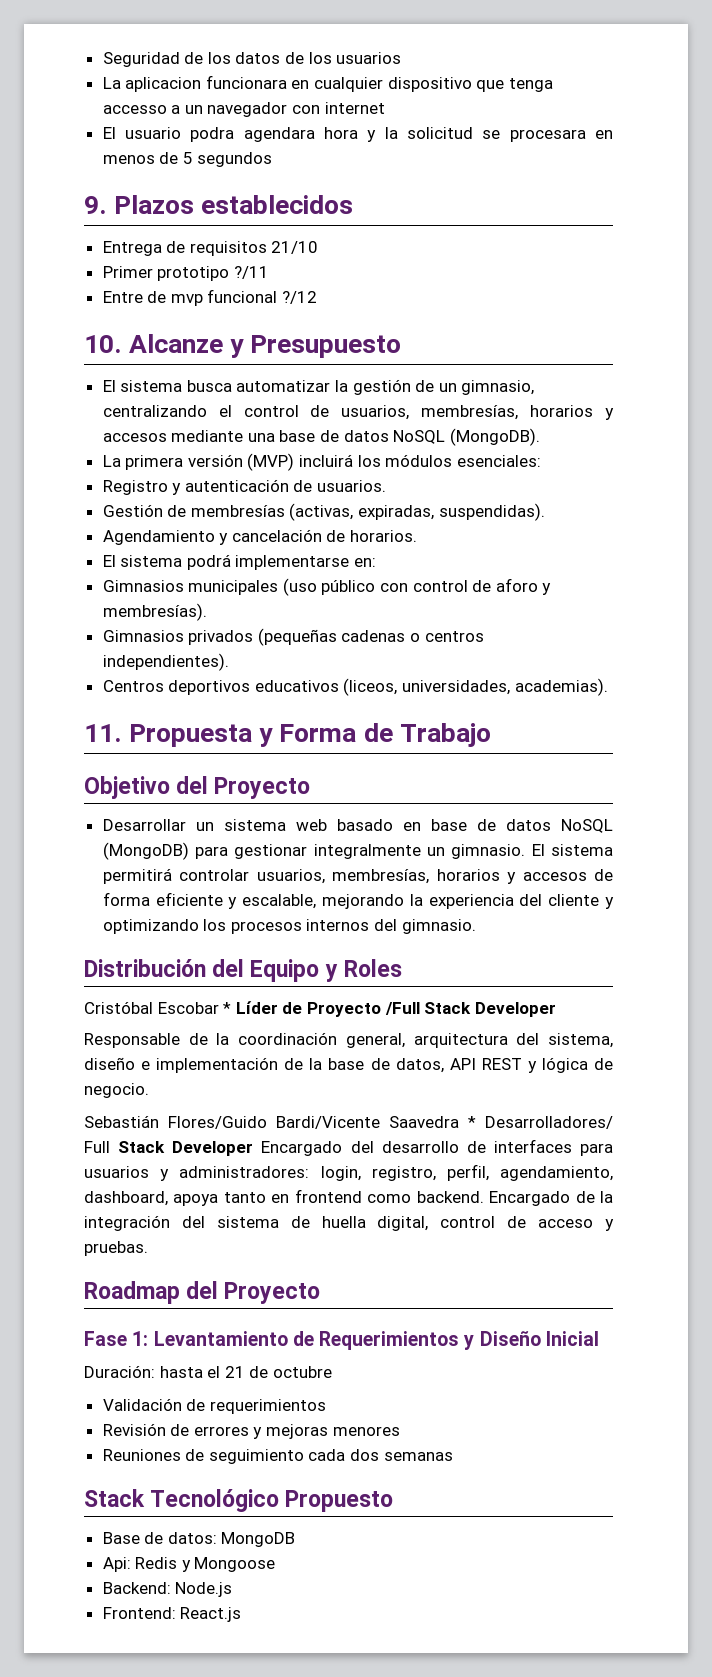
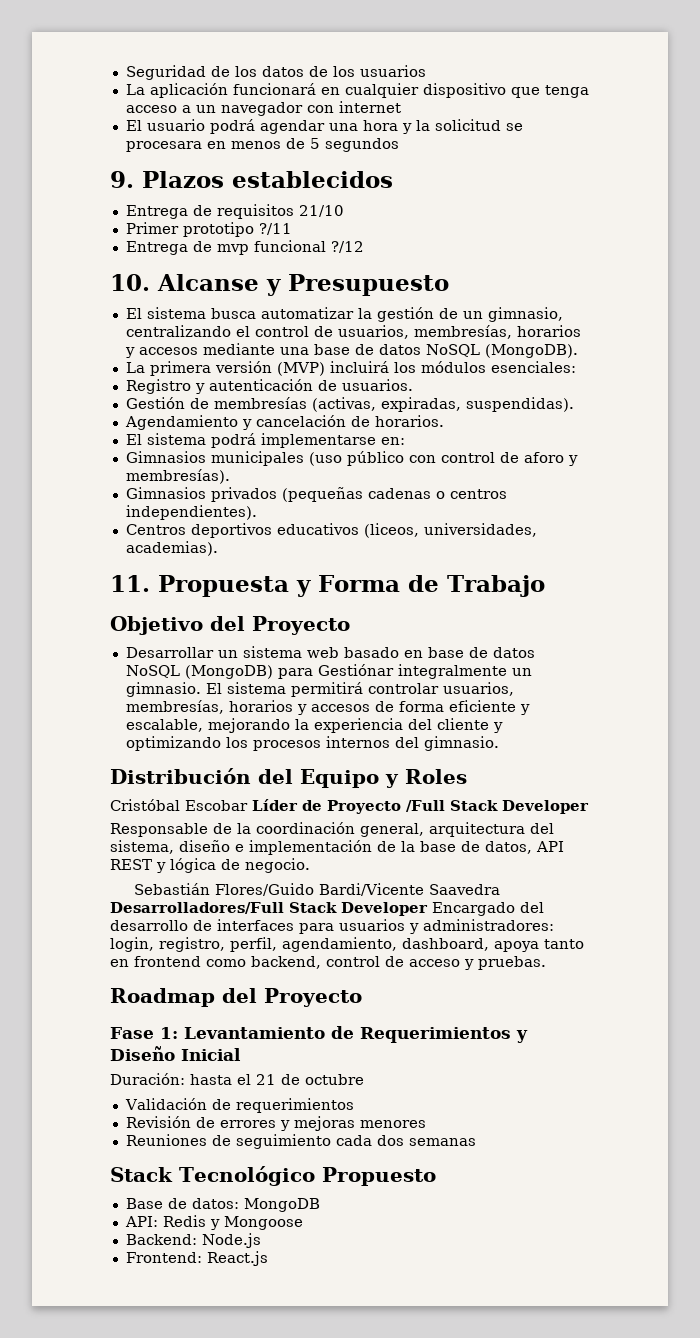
[125,75,287,92] aplicacion funcionara -> [149,83,316,98] aplicación funcionará
[102,105,167,114] accesso -> [125,105,177,113] acceso
[190,127,315,142] podra agendara -> [209,119,358,134] podrá agendar una
[102,291,143,303] Entre -> [125,241,188,255] Entrega
[129,334,224,353] Alcanze -> [157,274,259,291] Alcanse
[234,844,308,859] gestionar -> [317,664,394,676] Gestiónar
[223,1002,232,1014] * -> (248, 805) none
[468,1116,613,1129] [84,1141,110,1153] * Desarrolladores/ Full -> [110,902,284,914] Desarrolladores/Full
[416,1191,613,1206] [84,1215,429,1231] backend. Encargado de la integración del sistema de huella digital, -> [251,956,321,969] backend,
[102,1557,131,1572] Api: -> [124,1216,158,1227] API:

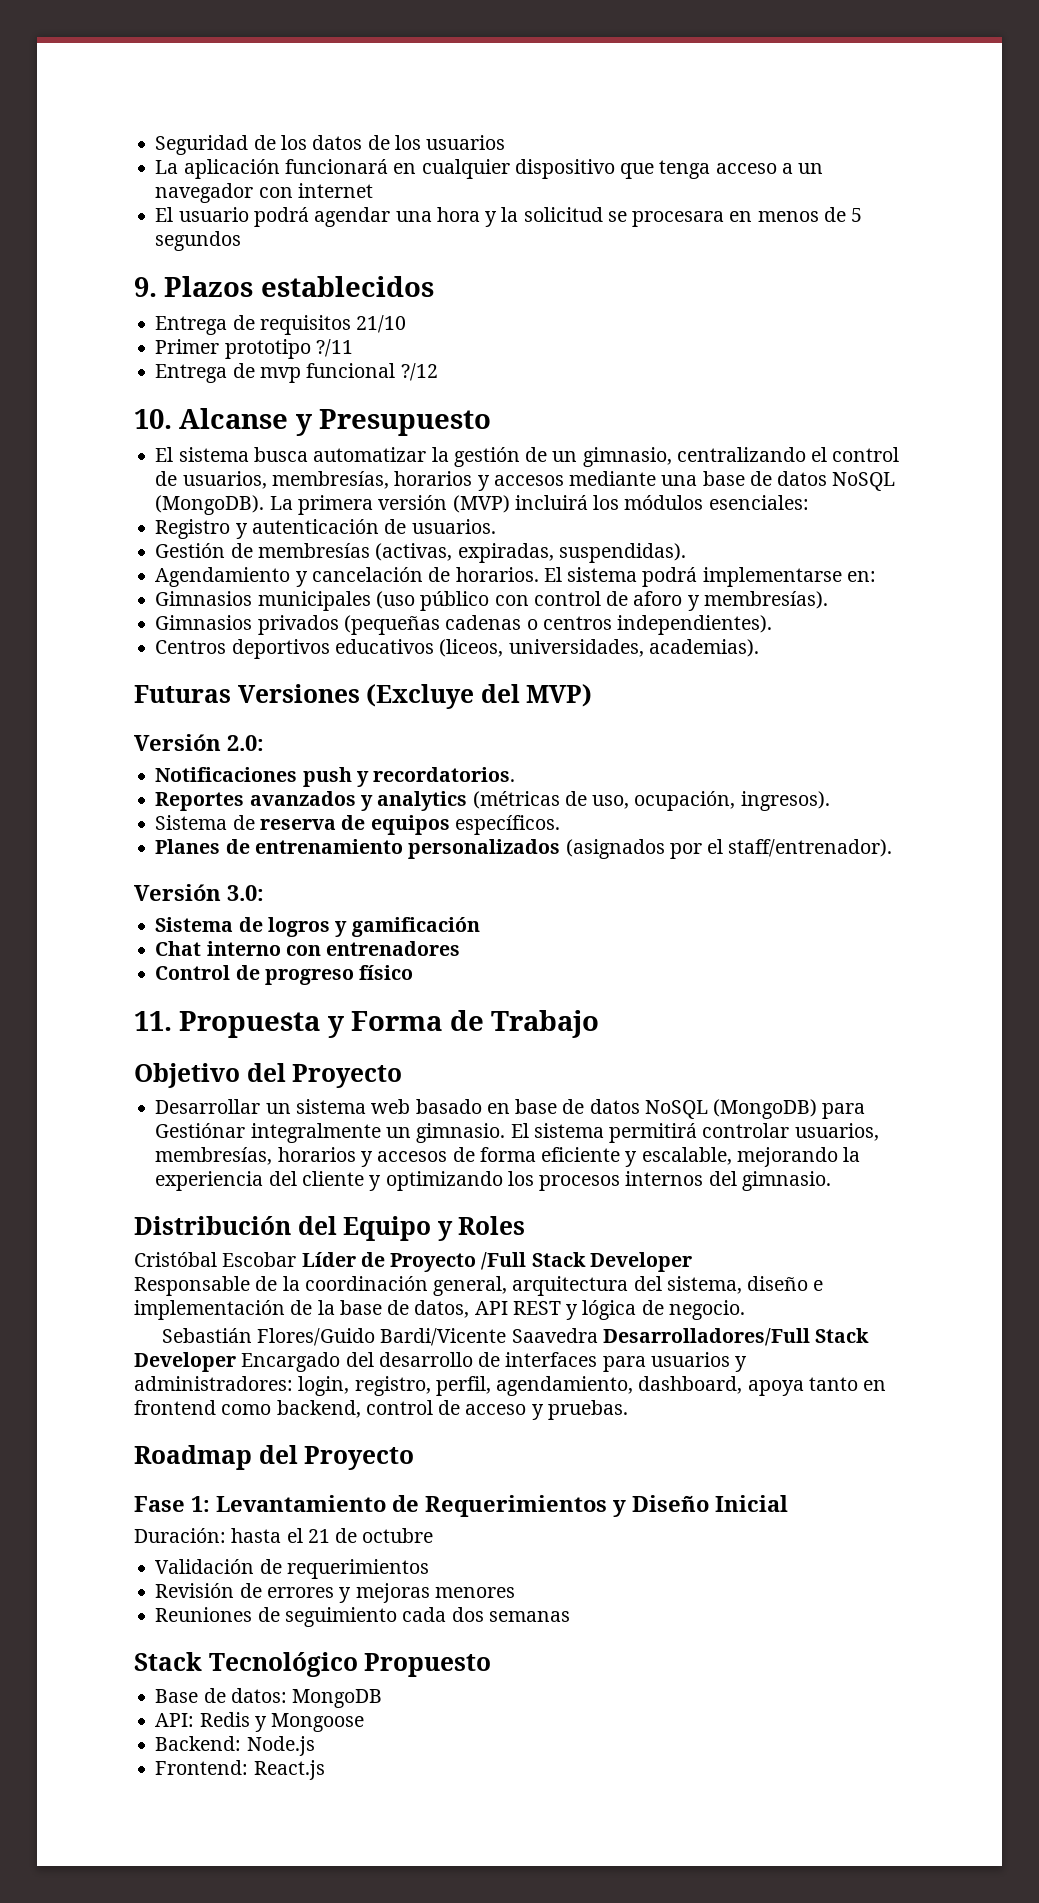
(578, 351) // -> (265, 505) none
(444, 421) // -> (539, 574) none
(218, 548) none -> [134,684,593,709] [134,734,264,751] [155,767,516,787] [155,791,830,811] [155,815,560,835] [155,839,893,859] [134,884,264,901] [155,917,480,937] [155,941,461,956] [155,965,414,985] // Futuras Versiones (Excluye del MVP) // Versión 2.0: // Notificaciones push y recordatorios. // Reportes avanzados y analytics (métricas de uso, ocupación, ingresos). // Sistema de reserva de equipos específicos. // Planes de entrenamiento personalizados (asignados por el staff/entrenador). // Versión 3.0: // Sistema de logros y gamificación // Chat interno con entrenadores // Control de progreso físico

